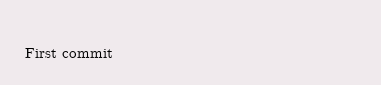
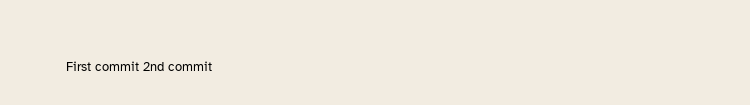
(113, 53) none -> [143,61,212,71] 2nd commit

